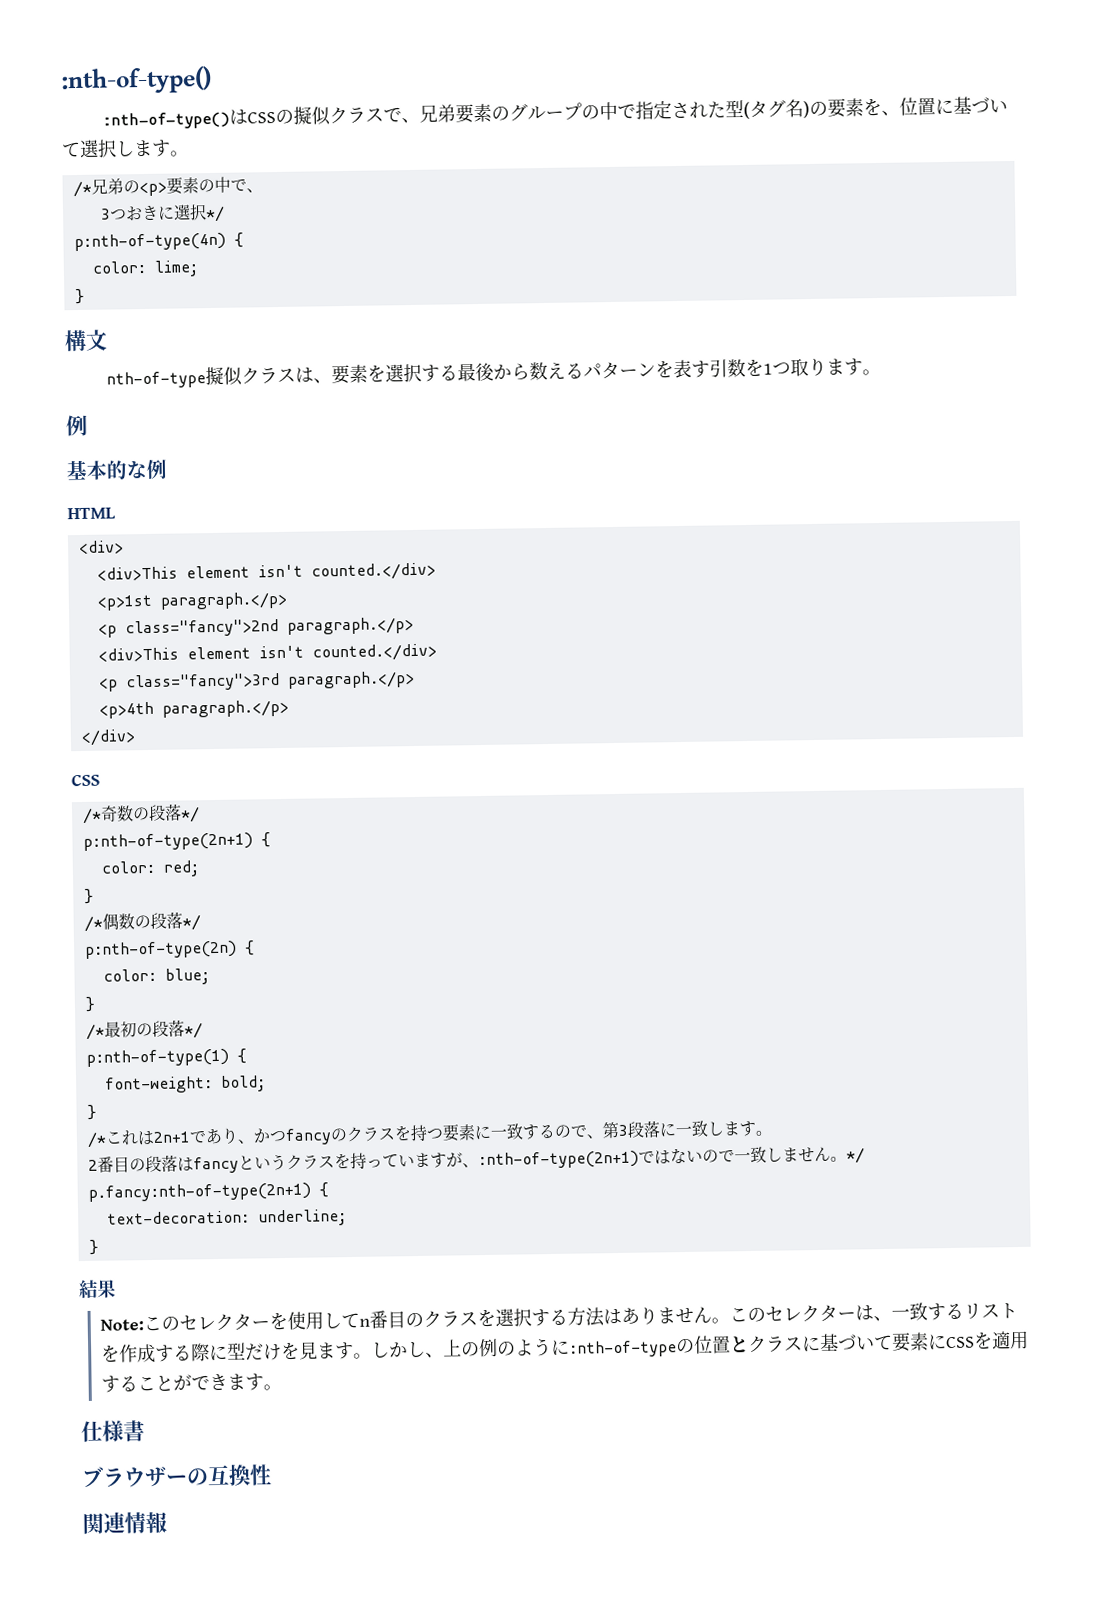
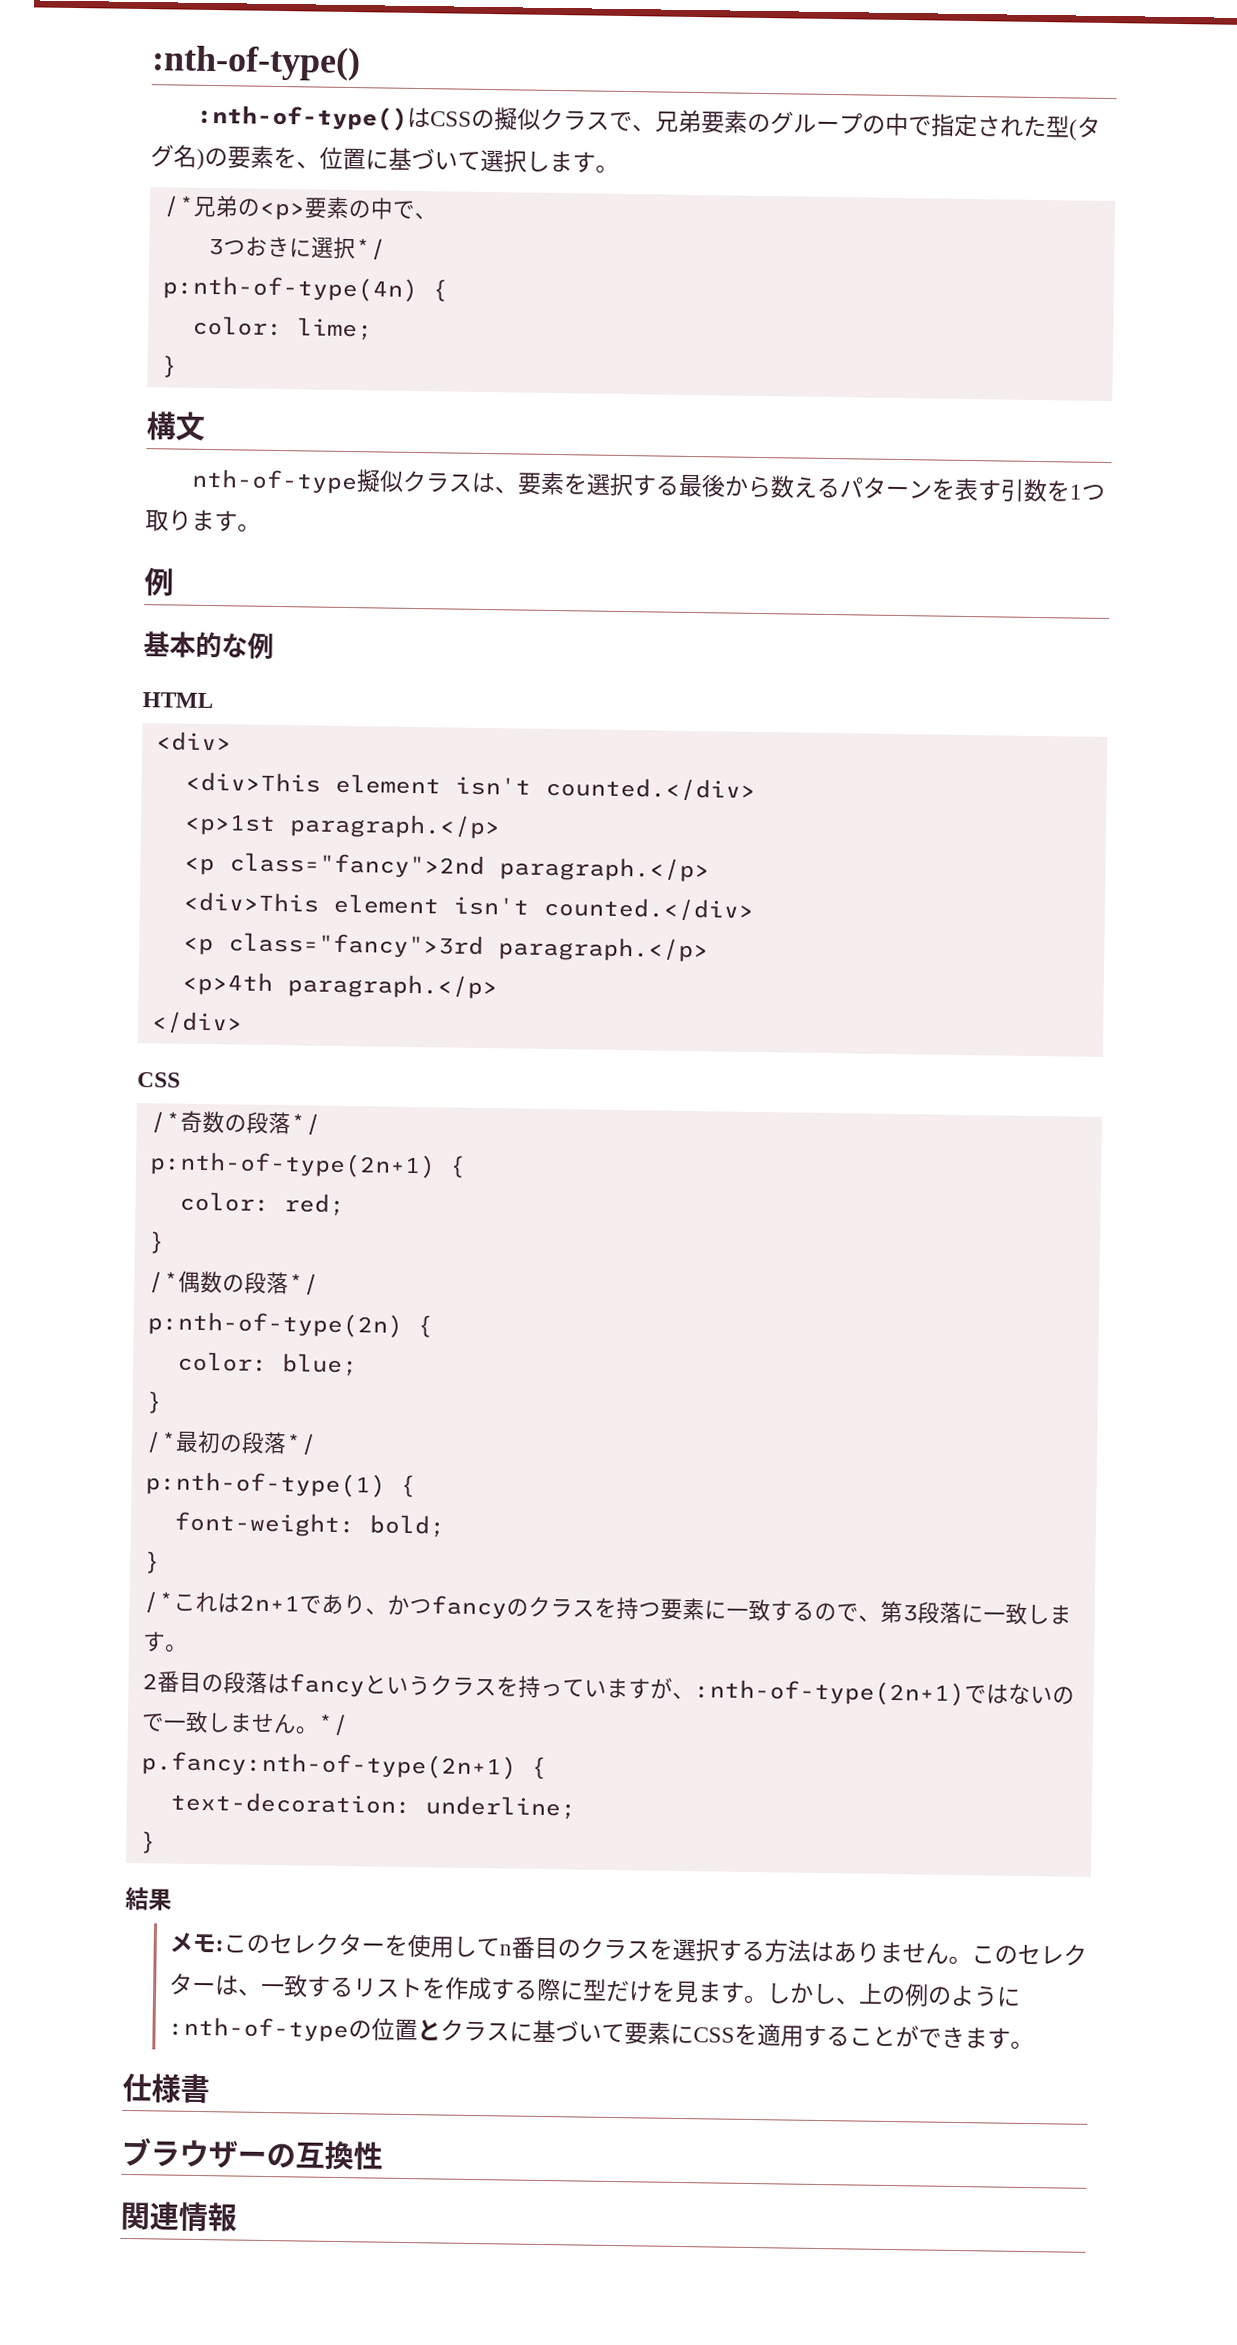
[99,1319,144,1331] Note: -> [168,1932,224,1953] メモ:

